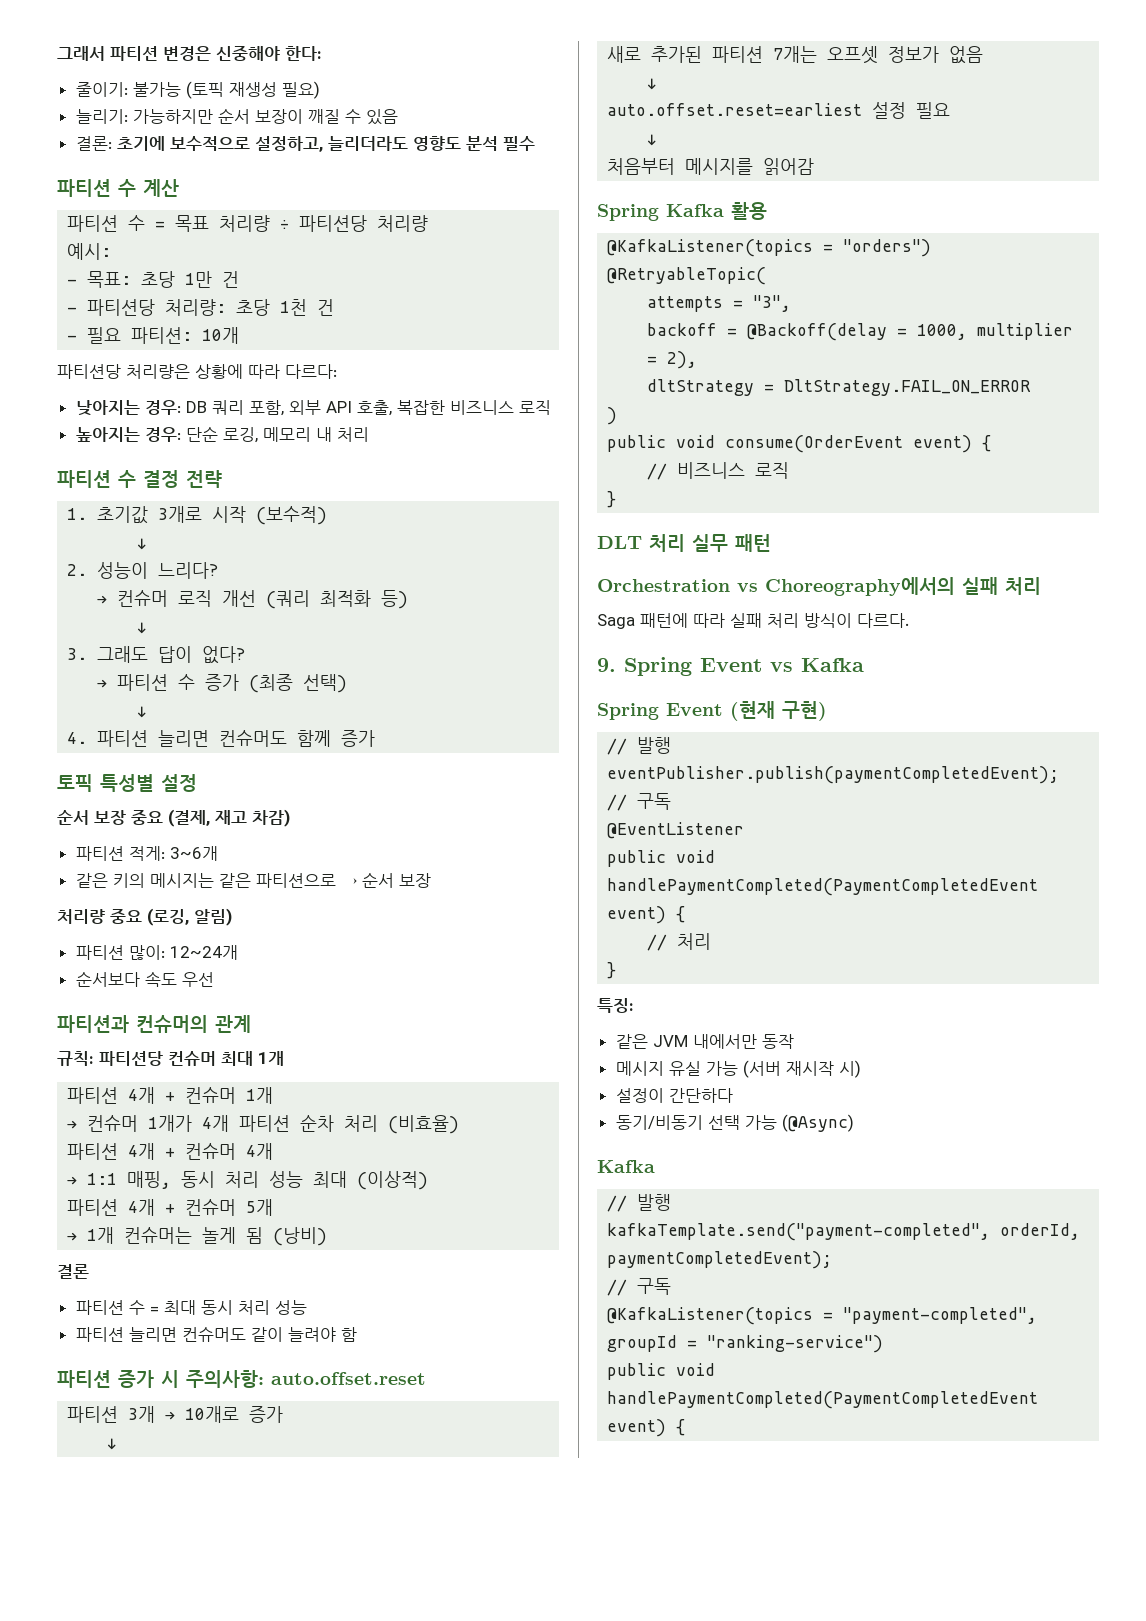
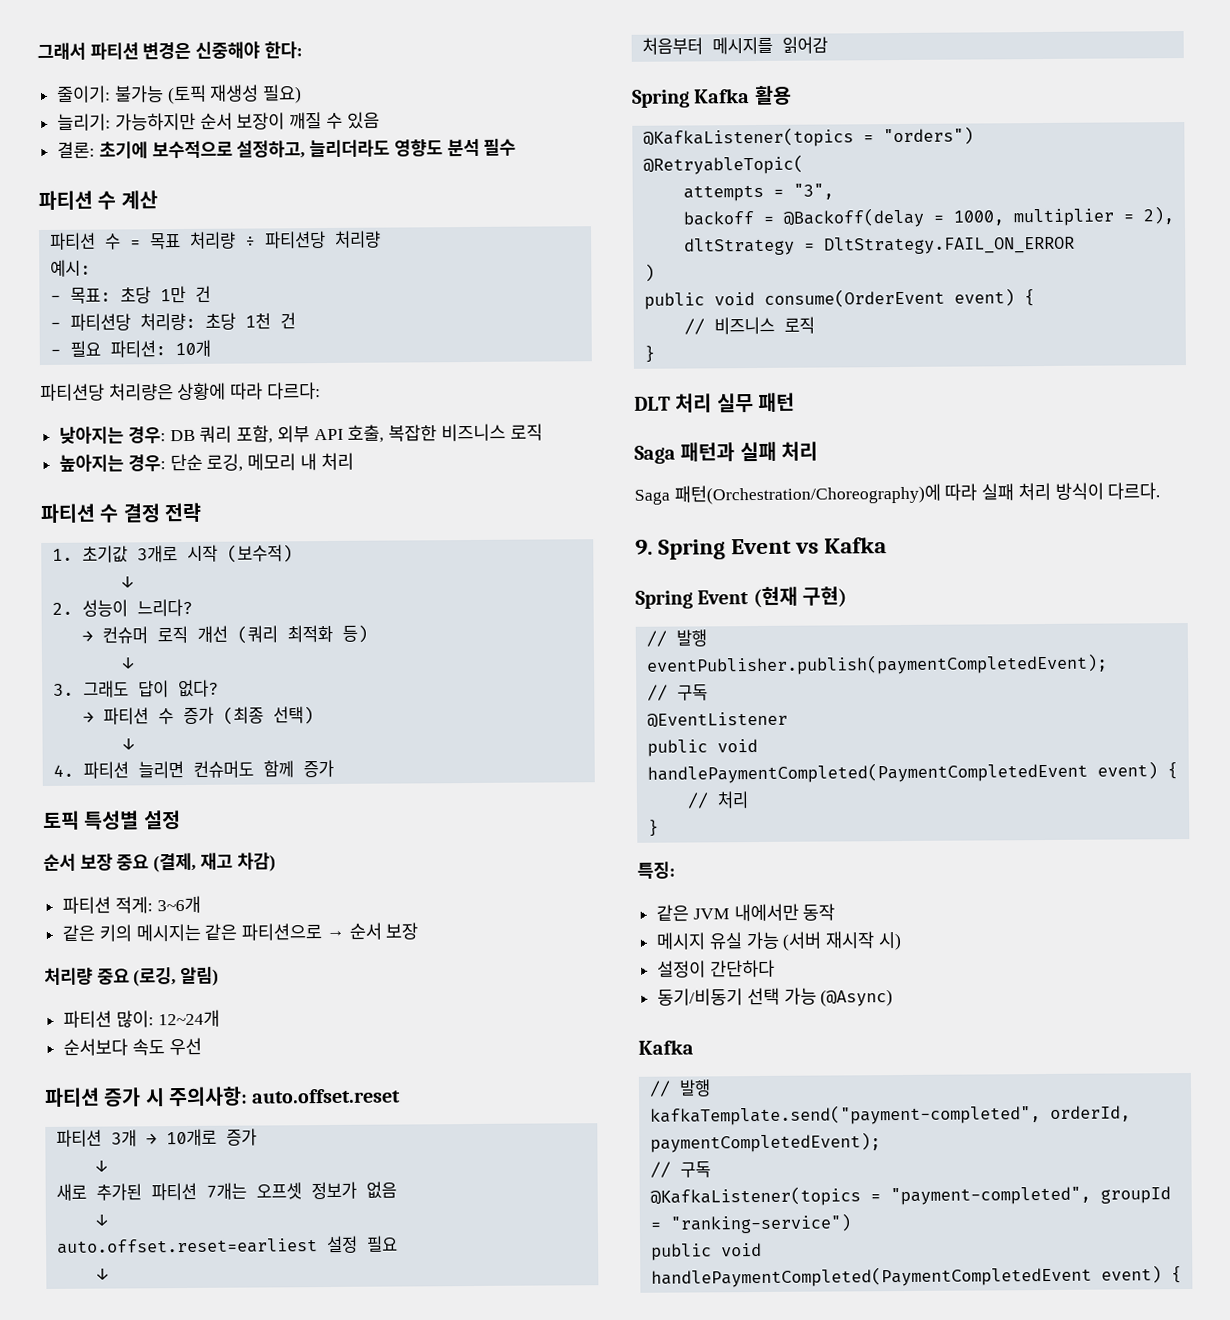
[57,1015,251,1033] [57,1051,284,1066] [67,1087,274,1104] [67,1114,460,1134] [67,1143,274,1160] [67,1171,429,1190] [67,1199,274,1216] [67,1227,328,1246] [57,1264,89,1279] [75,1300,307,1315] [75,1327,357,1342] // 파티션과 컨슈머의 관계 // 규칙: 파티션당 컨슈머 최대 1개 // 파티션 4개 + 컨슈머 1개 // → 컨슈머 1개가 4개 파티션 순차 처리 (비효율) // 파티션 4개 + 컨슈머 4개 // → 1:1 매핑, 동시 처리 성능 최대 (이상적) // 파티션 4개 + 컨슈머 5개 // → 1개 컨슈머는 놀게 됨 (낭비) // 결론 // 파티션 수 = 최대 동시 처리 성능 // 파티션 늘리면 컨슈머도 같이 늘려야 함 -> (202, 1046) none
[597,577,955,596] Orchestration vs Choreography에서의 -> [634,442,736,464] Saga 패턴과
[640,613,688,628] 패턴에 -> [673,483,941,505] 패턴(Orchestration/Choreography)에

